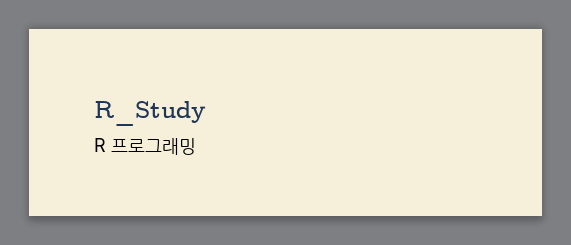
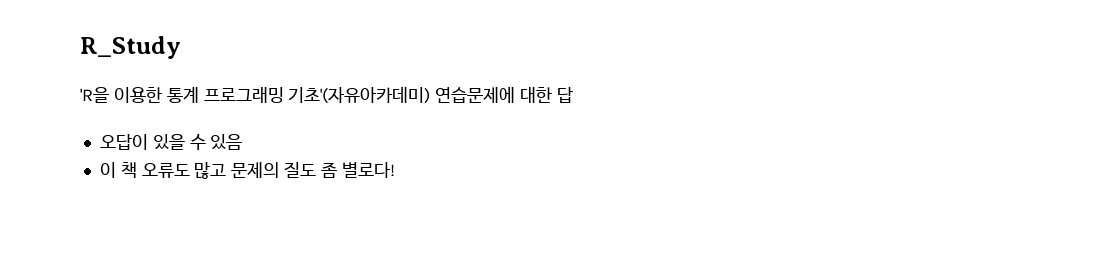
[94,138,196,155] R 프로그래밍 -> [80,86,574,104] [99,134,243,150] [99,162,395,179] 'R을 이용한 통계 프로그래밍 기초'(자유아카데미) 연습문제에 대한 답 // 오답이 있을 수 있음 // 이 책 오류도 많고 문제의 질도 좀 별로다!

